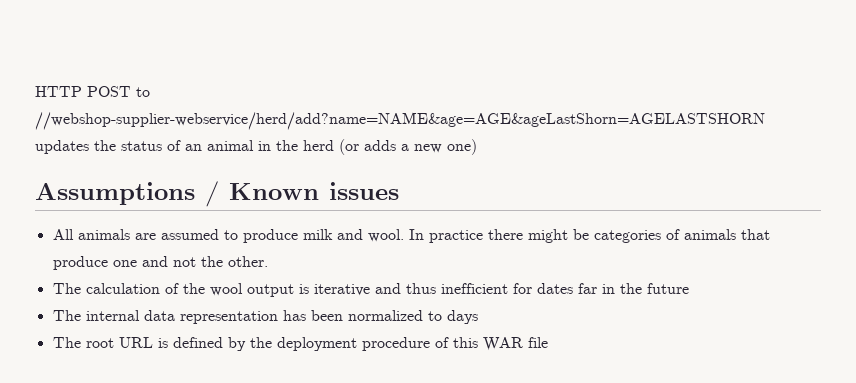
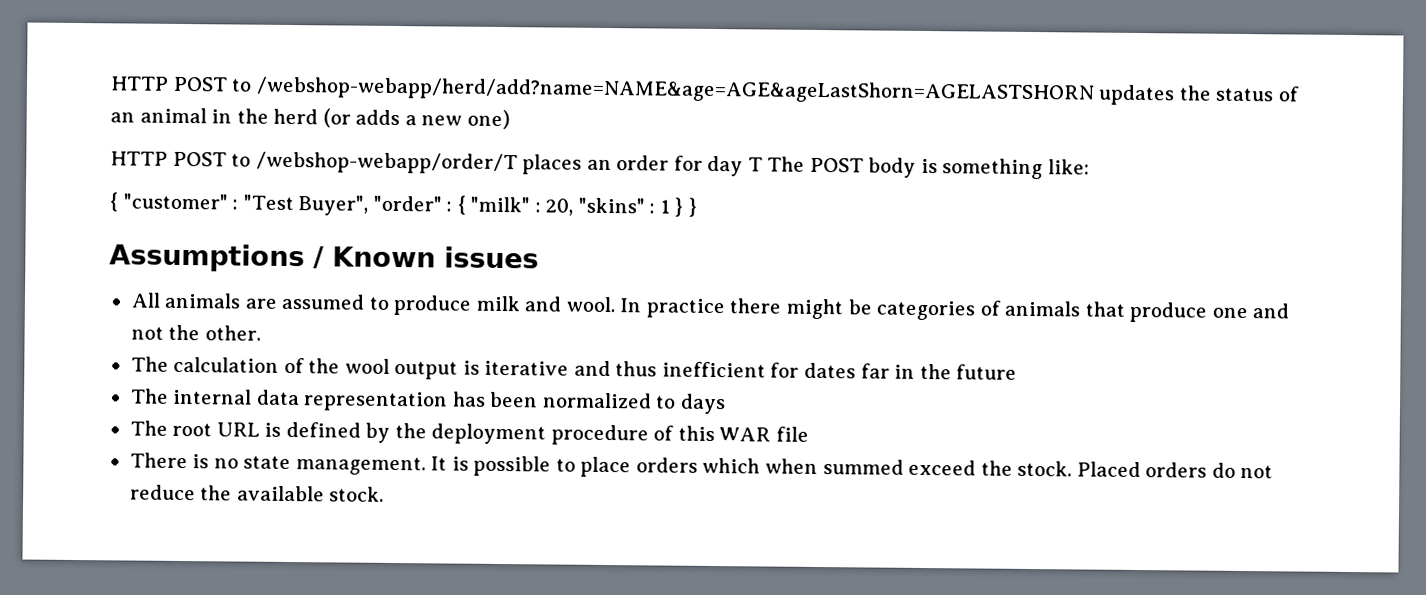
[35,86,150,97] [35,112,765,130] HTTP POST to //webshop-supplier-webservice/herd/add?name=NAME&age=AGE&ageLastShorn=AGELASTSHORN -> [110,76,1095,105] HTTP POST to /webshop-webapp/herd/add?name=NAME&age=AGE&ageLastShorn=AGELASTSHORN
(477, 147) none -> [110,151,1091,180] [109,192,698,217] // HTTP POST to /webshop-webapp/order/T places an order for day T The POST body is something like: // { "customer" : "Test Buyer", "order" : { "milk" : 20, "skins" : 1 } }
(548, 342) none -> [129,452,1274,479] [129,484,385,502] // There is no state management. It is possible to place orders which when summed exceed the stock. Placed orders do not reduce the available stock.

